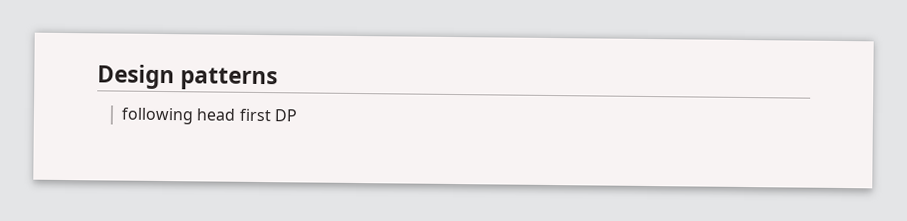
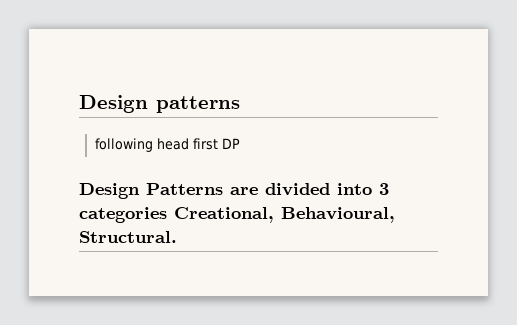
(298, 115) none -> [79,183,389,199] [79,207,395,223] [79,231,177,243] // Design Patterns are divided into 3 categories Creational, Behavioural, Structural.

